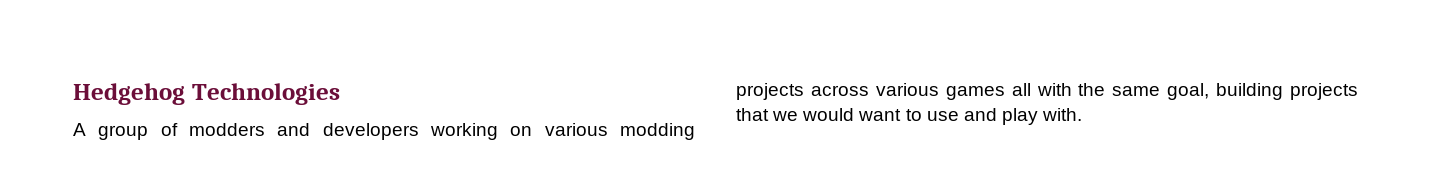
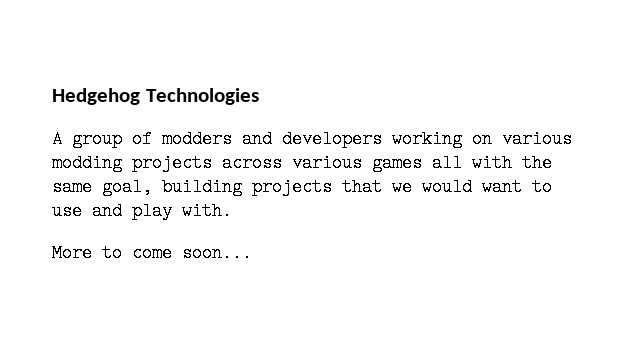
(1083, 114) none -> [52,244,252,262] // More to come soon...

